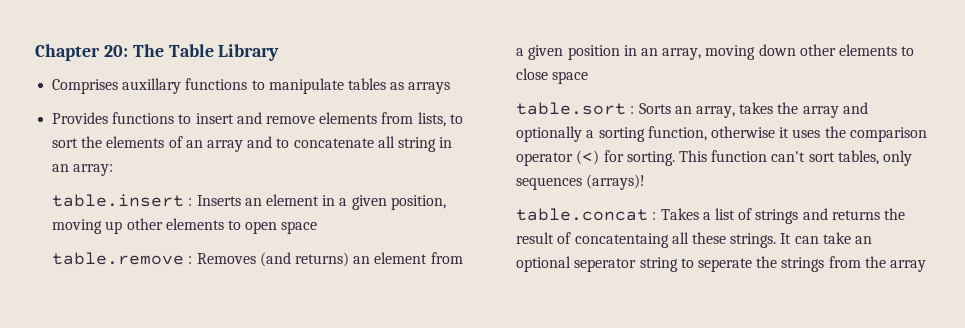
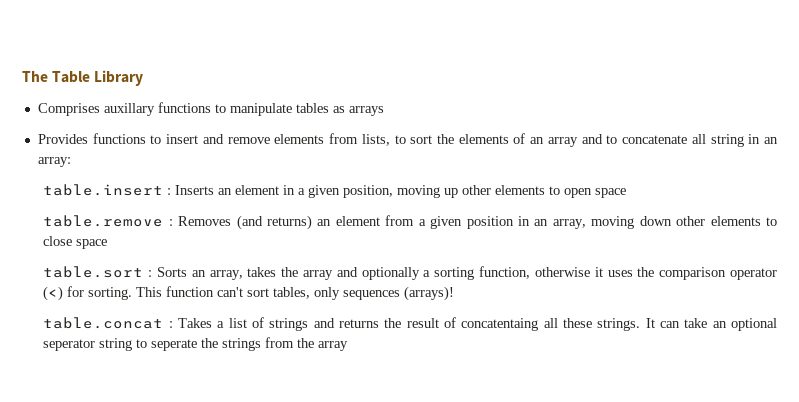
[35,44,128,61] Chapter 20: -> (22, 76) none

